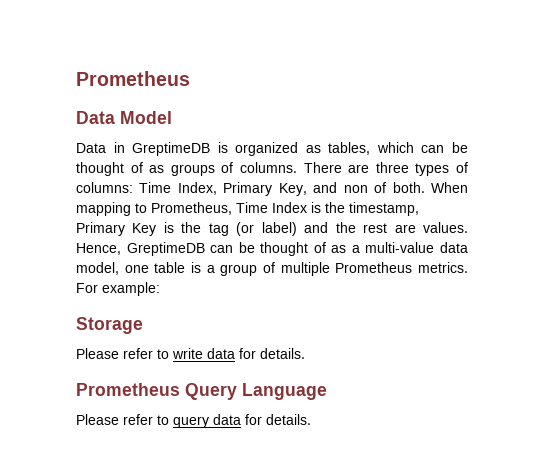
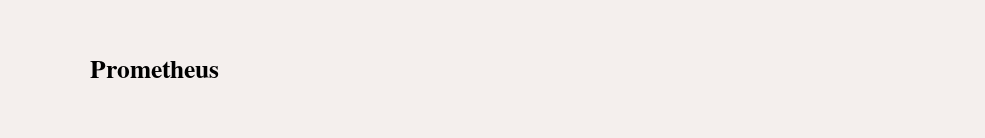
[76,71,190,86] [76,111,172,124] [76,142,468,156] [76,162,469,176] [76,182,469,196] [76,202,419,216] [76,222,468,236] [76,242,468,256] [76,262,468,276] [76,282,160,296] [76,317,143,334] [76,348,305,359] [76,383,327,400] [76,414,311,428] Prometheus // Data Model // Data in GreptimeDB is organized as tables, which can be thought of as groups of columns. There are three types of columns: Time Index, Primary Key, and non of both. When mapping to Prometheus, Time Index is the timestamp, Primary Key is the tag (or label) and the rest are values. Hence, GreptimeDB can be thought of as a multi-value data model, one table is a group of multiple Prometheus metrics. For example: // Storage // Please refer to write data for details. // Prometheus Query Language // Please refer to query data for details. -> [90,61,219,78] Prometheus

